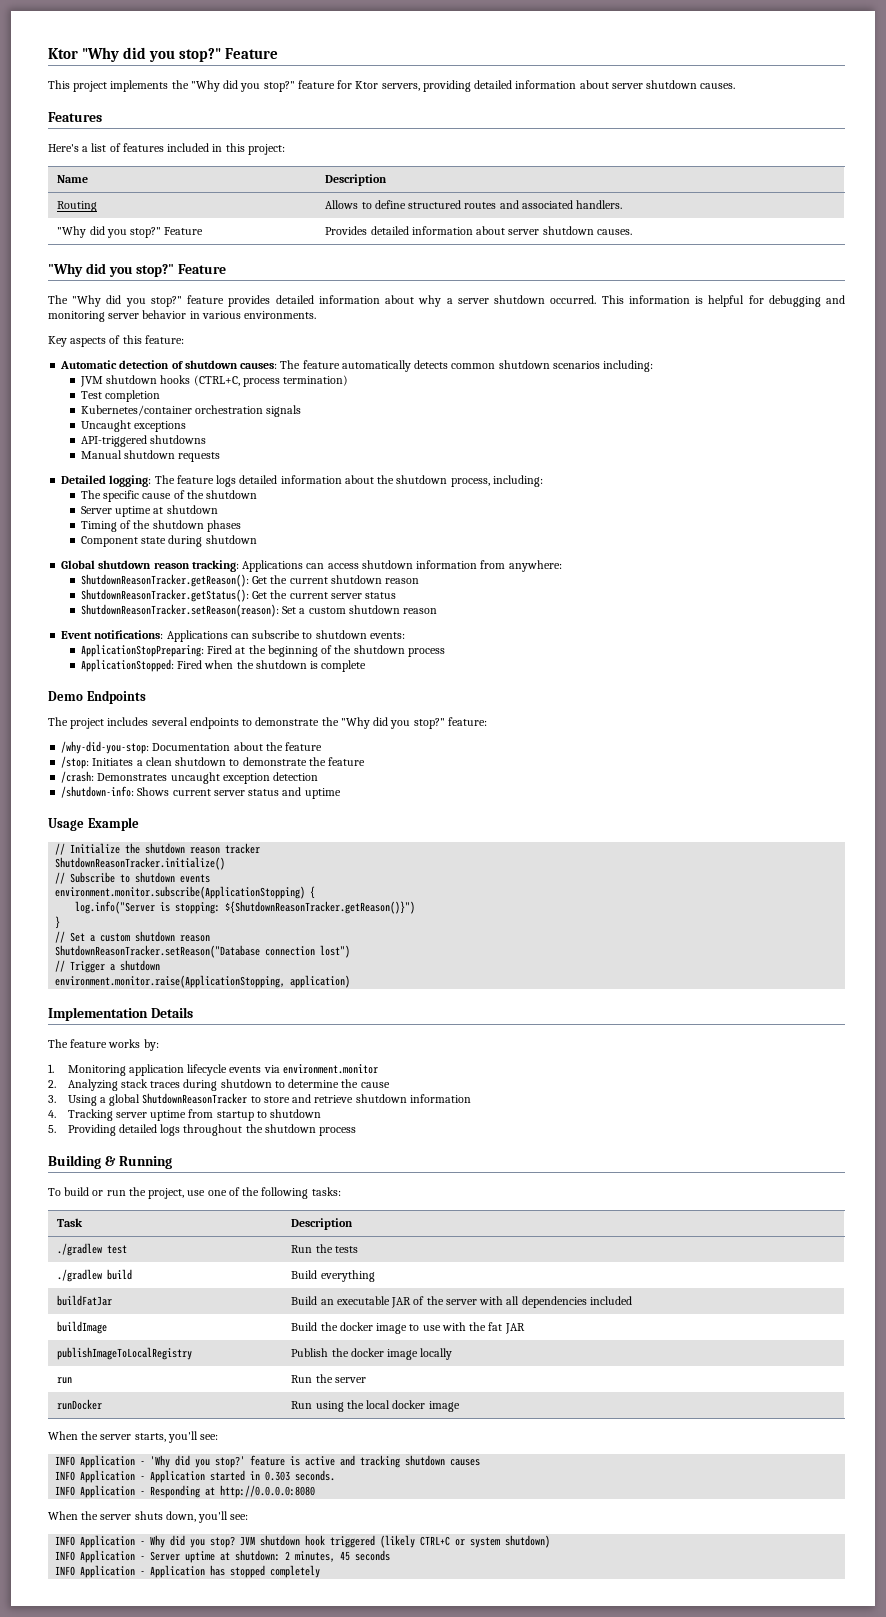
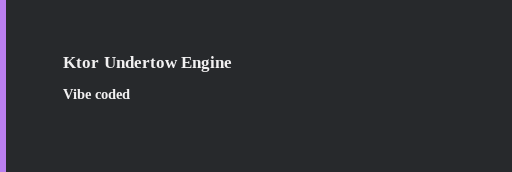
[48,47,279,62] [48,80,736,92] [48,112,102,122] [48,143,285,155] [57,175,89,183] [325,174,388,186] [57,201,98,212] [325,200,623,209] [57,226,204,238] [325,226,632,235] [48,263,227,277] [48,295,845,307] [48,310,317,322] [48,335,184,347] [60,360,654,372] [79,375,349,387] [80,390,161,402] [80,405,302,417] [80,420,187,432] [80,435,207,447] [80,450,221,462] [61,475,543,487] [80,490,258,502] [80,505,218,517] [80,520,241,532] [80,535,257,547] [61,560,562,572] [80,574,420,587] [80,589,397,602] [80,604,438,617] [61,630,405,642] [80,644,445,657] [80,659,367,672] [48,690,146,704] [48,717,487,729] [61,741,323,754] [61,756,366,769] [61,771,319,784] [61,786,341,799] [48,817,139,831] [55,843,261,855] [55,857,226,870] [55,872,211,884] [55,886,316,899] [75,901,416,914] [55,916,61,929] [55,931,211,943] [55,945,351,958] [55,960,161,973] [55,975,351,988] [48,1007,193,1021] [48,1039,159,1051] [48,1064,378,1076] [48,1079,390,1091] [48,1093,471,1106] [48,1109,322,1121] [48,1124,357,1136] [48,1155,172,1169] [48,1187,341,1199] [57,1218,84,1227] [291,1218,354,1230] [57,1243,128,1256] [291,1244,358,1253] [57,1269,133,1282] [291,1270,375,1282] [57,1295,113,1306] [291,1296,632,1308] [57,1321,108,1334] [291,1322,525,1334] [57,1347,193,1360] [291,1348,453,1360] [57,1377,73,1384] [291,1374,366,1383] [57,1399,103,1410] [291,1400,460,1412] [48,1431,219,1443] [55,1455,481,1468] [55,1470,336,1483] [55,1485,316,1498] [48,1511,249,1523] [55,1535,551,1548] [55,1550,391,1563] [55,1565,321,1578] Ktor "Why did you stop?" Feature // This project implements the "Why did you stop?" feature for Ktor servers, providing detailed information about server shutdown causes. // Features // Here's a list of features included in this project: // Name | Description // Routing | Allows to define structured routes and associated handlers. // "Why did you stop?" Feature | Provides detailed information about server shutdown causes. // "Why did you stop?" Feature // The "Why did you stop?" feature provides detailed information about why a server shutdown occurred. This information is helpful for debugging and monitoring server behavior in various environments. // Key aspects of this feature: // Automatic detection of shutdown causes: The feature automatically detects common shutdown scenarios including: // JVM shutdown hooks (CTRL+C, process termination) // Test completion // Kubernetes/container orchestration signals // Uncaught exceptions // API-triggered shutdowns // Manual shutdown requests // Detailed logging: The feature logs detailed information about the shutdown process, including: // The specific cause of the shutdown // Server uptime at shutdown // Timing of the shutdown phases // Component state during shutdown // Global shutdown reason tracking: Applications can access shutdown information from anywhere: // ShutdownReasonTracker.getReason(): Get the current shutdown reason // ShutdownReasonTracker.getStatus(): Get the current server status // ShutdownReasonTracker.setReason(reason): Set a custom shutdown reason // Event notifications: Applications can subscribe to shutdown events: // ApplicationStopPreparing: Fired at the beginning of the shutdown process // ApplicationStopped: Fired when the shutdown is complete // Demo Endpoints // The project includes several endpoints to demonstrate the "Why did you stop?" feature: // /why-did-you-stop: Documentation about the feature // /stop: Initiates a clean shutdown to demonstrate the feature // /crash: Demonstrates uncaught exception detection // /shutdown-info: Shows current server status and uptime // Usage Example // // Initialize the shutdown reason tracker // ShutdownReasonTracker.initialize() // // Subscribe to shutdown events // environment.monitor.subscribe(ApplicationStopping) { // log.info("Server is stopping: ${ShutdownReasonTracker.getReason()}") // } // // Set a custom shutdown reason // ShutdownReasonTracker.setReason("Database connection lost") // // Trigger a shutdown // environment.monitor.raise(ApplicationStopping, application) // Implementation Details // The feature works by: // 1. Monitoring application lifecycle events via environment.monitor // 2. Analyzing stack traces during shutdown to determine the cause // 3. Using a global ShutdownReasonTracker to store and retrieve shutdown information // 4. Tracking server uptime from startup to shutdown // 5. Providing detailed logs throughout the shutdown process // Building & Running // To build or run the project, use one of the following tasks: // Task | Description // ./gradlew test | Run the tests // ./gradlew build | Build everything // buildFatJar | Build an executable JAR of the server with all dependencies included // buildImage | Build the docker image to use with the fat JAR // publishImageToLocalRegistry | Publish the docker image locally // run | Run the server // runDocker | Run using the local docker image // When the server starts, you'll see: // INFO Application - 'Why did you stop?' feature is active and tracking shutdown causes // INFO Application - Application started in 0.303 seconds. // INFO Application - Responding at http://0.0.0.0:8080 // When the server shuts down, you'll see: // INFO Application - Why did you stop? JVM shutdown hook triggered (likely CTRL+C or system shutdown) // INFO Application - Server uptime at shutdown: 2 minutes, 45 seconds // INFO Application - Application has stopped completely -> [63,56,233,72] [63,89,130,99] Ktor Undertow Engine // Vibe coded

